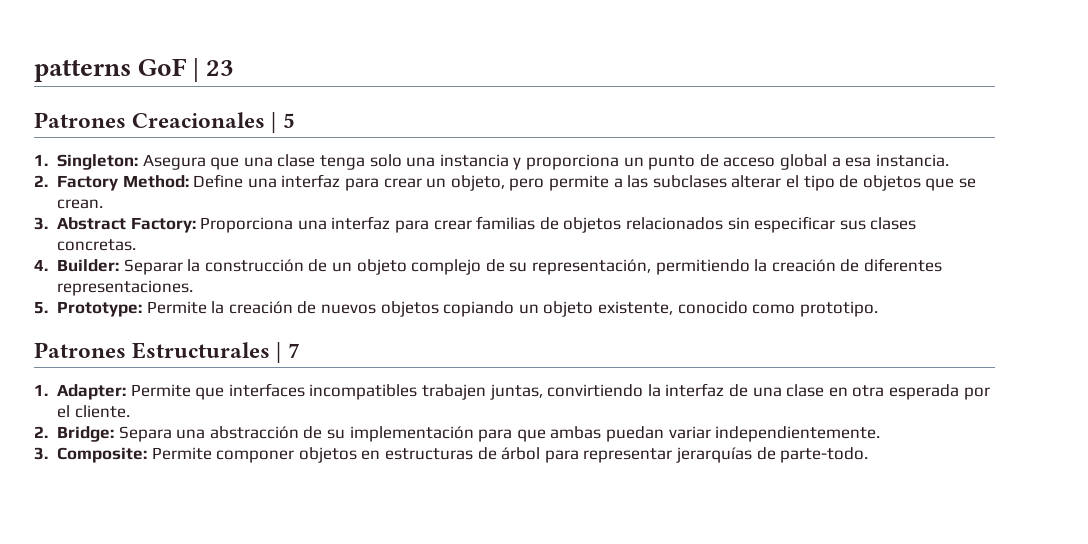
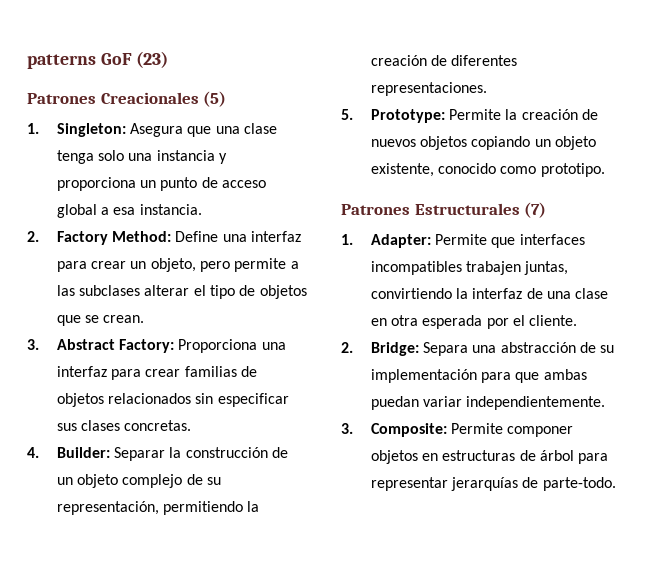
[193,58,235,82] | 23 -> [136,51,169,68] (23)
[271,112,295,133] | 5 -> [203,91,227,107] (5)
[276,342,300,363] | 7 -> [524,202,547,218] (7)

